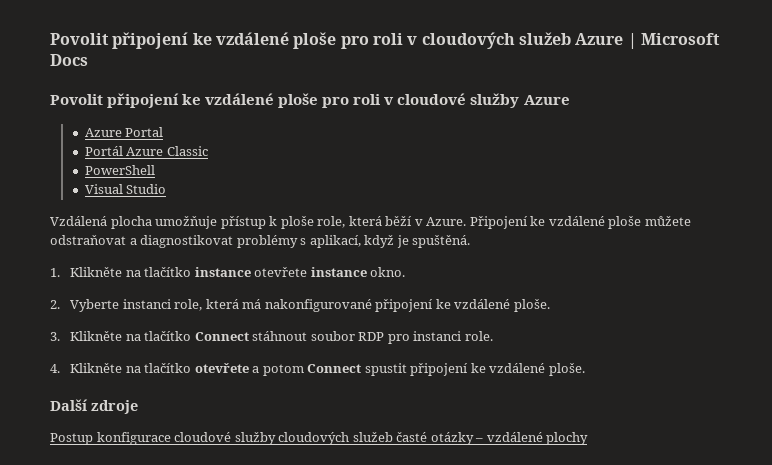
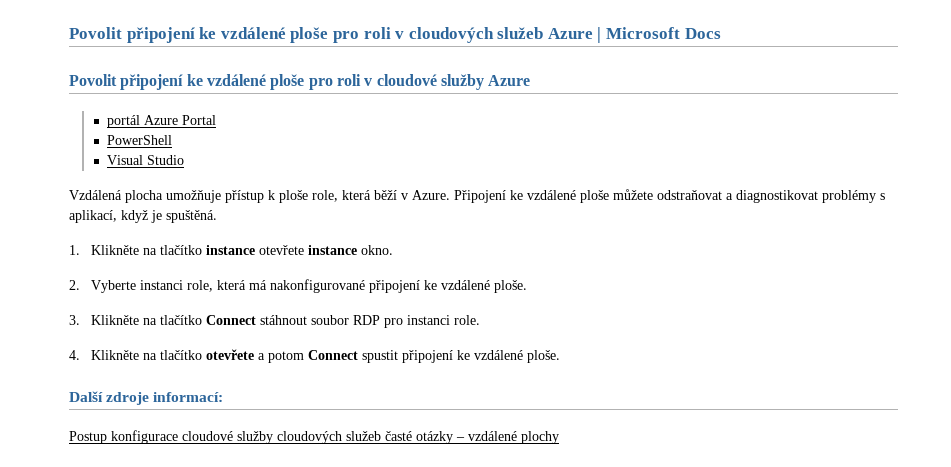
(570, 100) none -> [106,115,140,128] portál
[84,146,208,156] // Portál Azure Classic -> (216, 120) none
(138, 407) none -> [153,392,224,402] informací:

